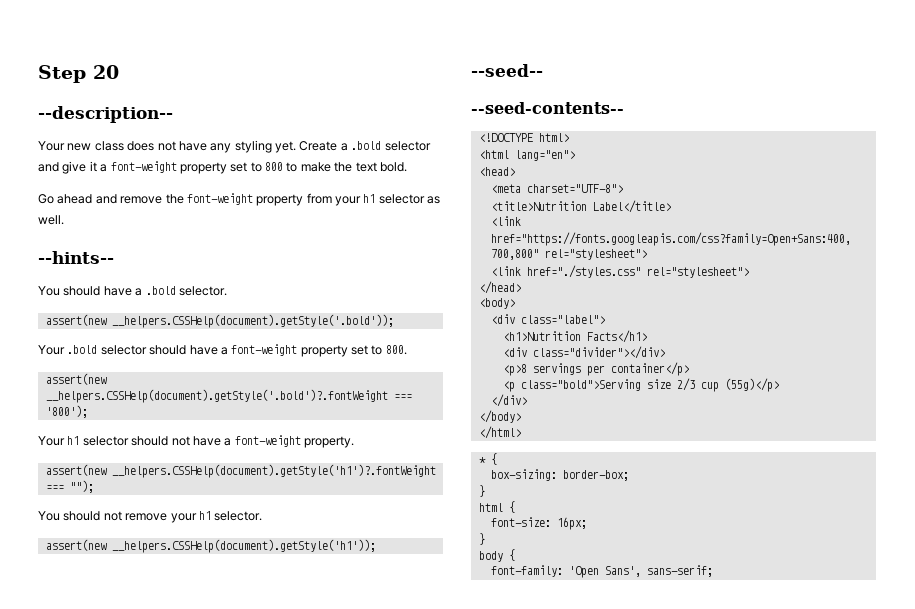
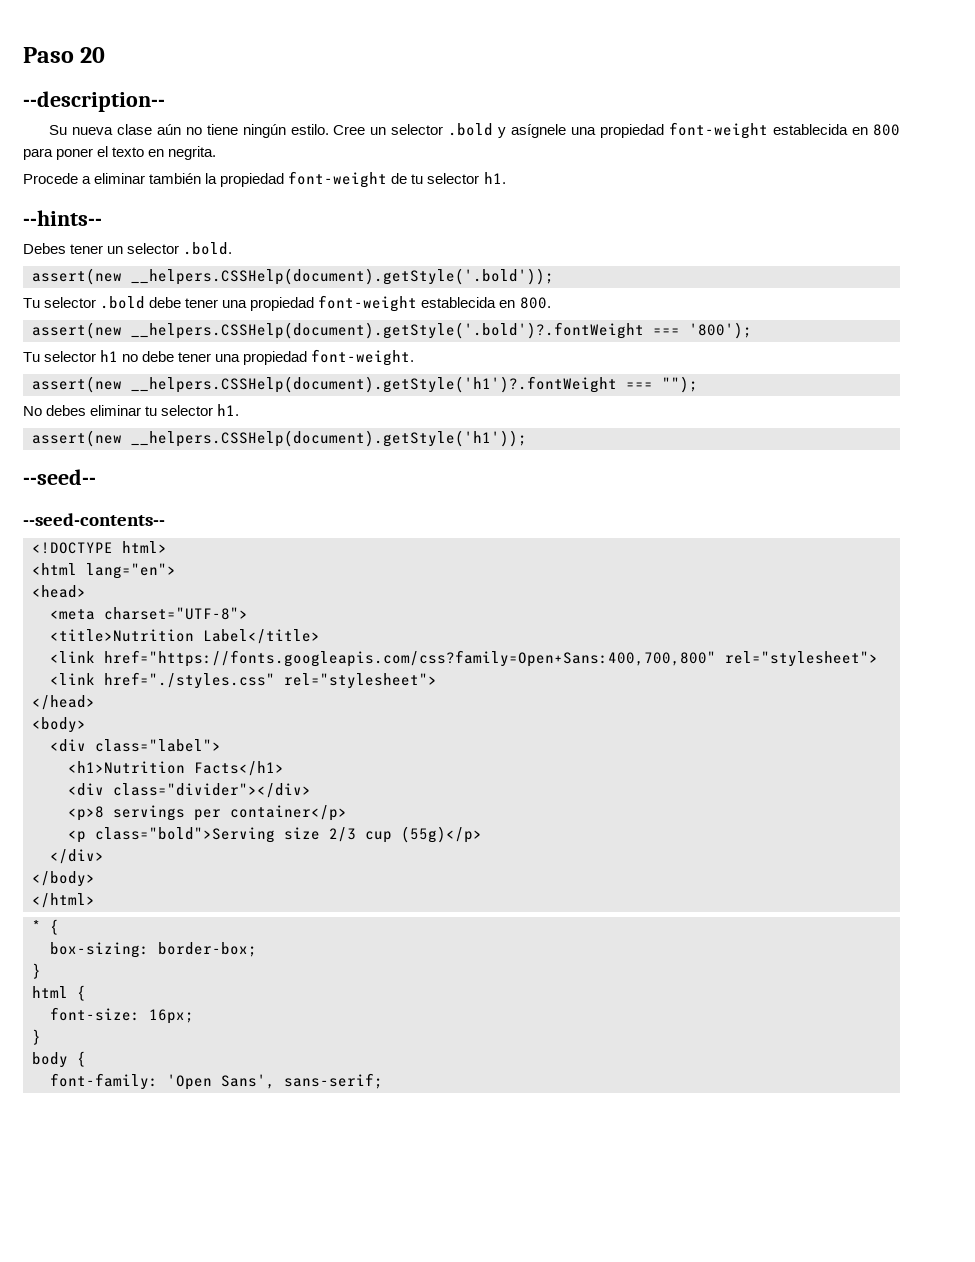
[38,65,86,83] Step -> [23,47,74,63] Paso
[38,140,431,153] [38,161,407,174] [38,193,441,206] [38,215,64,225] [38,251,114,264] [38,286,227,296] [45,314,394,328] [38,344,383,357] Your new class does not have any styling yet. Create a .bold selector and give it a font-weight property set to 800 to make the text bold. // Go ahead and remove the font-weight property from your h1 selector as well. // --hints-- // You should have a .bold selector. // assert(new __helpers.CSSHelp(document).getStyle('.bold')); // Your .bold selector should have a font-weight property set to -> [48,122,900,139] [23,146,217,160] [23,171,506,188] [23,210,102,226] [23,242,233,255] [32,268,554,285] [23,295,516,312] Su nueva clase aún no tiene ningún estilo. Cree un selector .bold y asígnele una propiedad font-weight establecida en 800 para poner el texto en negrita. // Procede a eliminar también la propiedad font-weight de tu selector h1. // --hints-- // Debes tener un selector .bold. // assert(new __helpers.CSSHelp(document).getStyle('.bold')); // Tu selector .bold debe tener una propiedad font-weight establecida en
[38,435,354,448] [45,464,436,478] [45,480,94,493] [38,511,263,523] Your h1 selector should not have a font-weight property. // assert(new __helpers.CSSHelp(document).getStyle('h1')?.fontWeight === ""); // You should not remove your h1 selector. -> [23,349,415,366] [32,376,698,393] [23,404,240,416] Tu selector h1 no debe tener una propiedad font-weight. // assert(new __helpers.CSSHelp(document).getStyle('h1')?.fontWeight === ""); // No debes eliminar tu selector h1.

